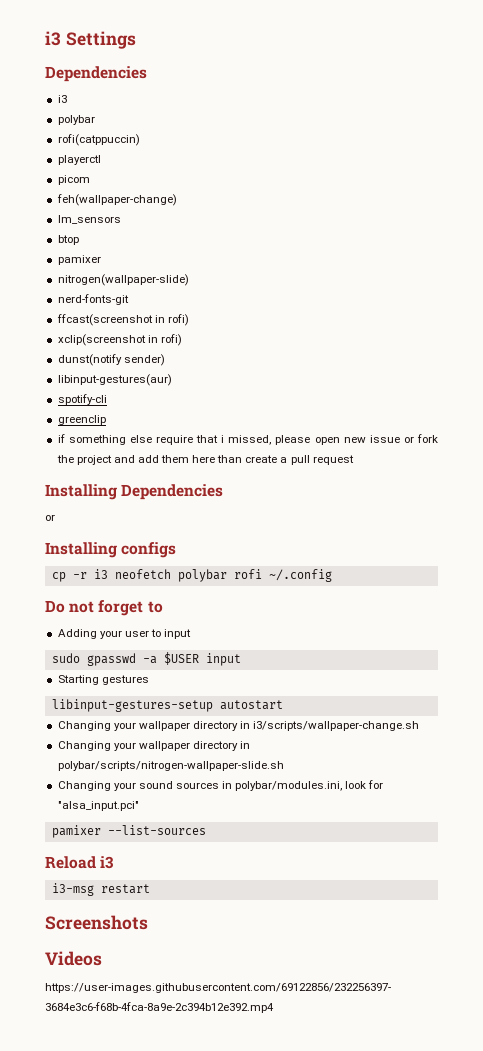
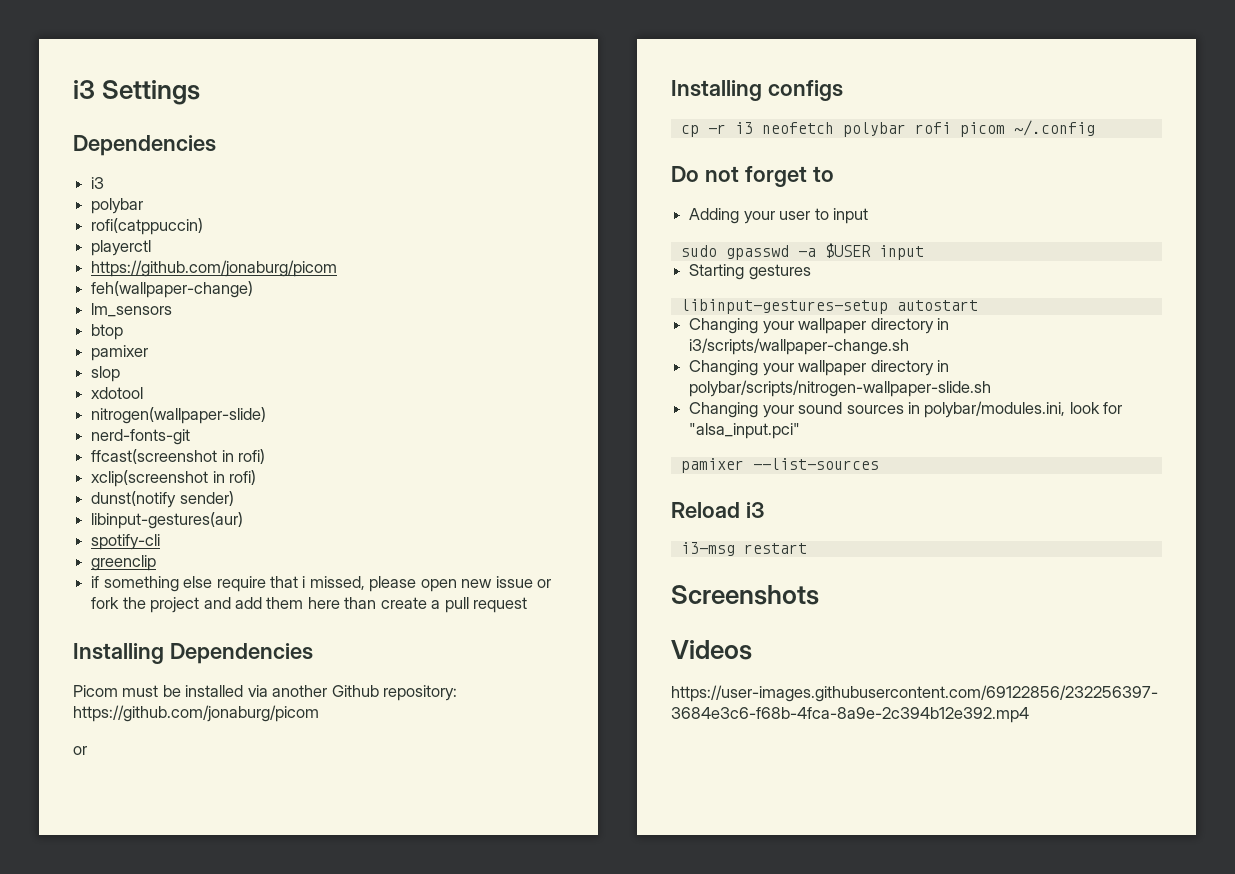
[57,175,90,185] picom -> [91,260,338,277] https://github.com/jonaburg/picom
(101, 260) none -> [91,366,121,382] [91,387,144,399] // slop // xdotool
(224, 492) none -> [73,685,458,701] [73,705,319,722] // Picom must be installed via another Github repository: https://github.com/jonaburg/picom
(262, 574) none -> [959,122,1005,137] picom

